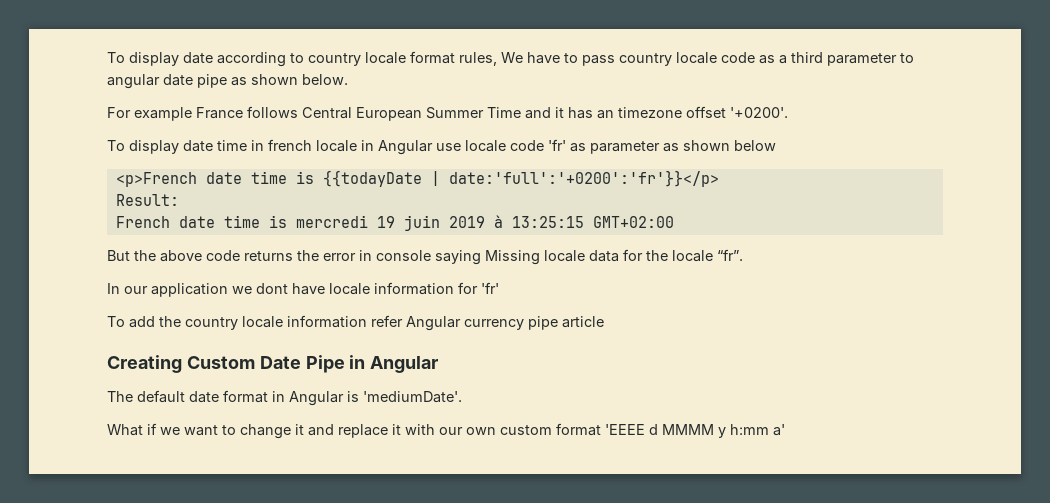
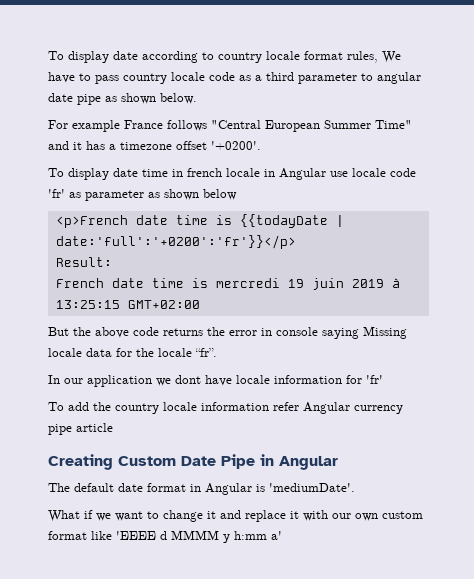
[302,107,352,119] Central -> [211,120,261,129] "Central
[487,107,521,118] Time -> [375,120,412,129] Time"
[597,110,614,119] an -> [109,144,116,150] a
(601, 429) none -> [91,531,112,540] like

